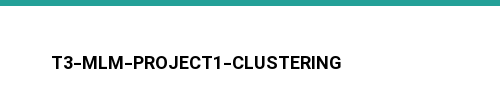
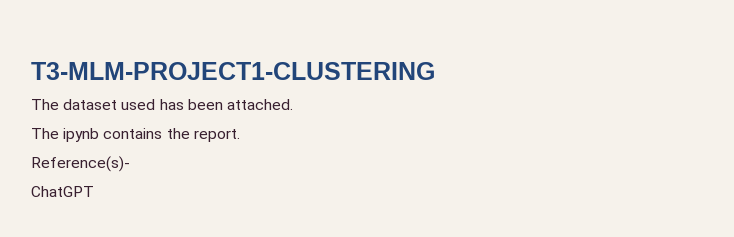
(342, 62) none -> [31,99,293,110] [31,128,240,142] [31,156,130,172] [31,186,94,197] // The dataset used has been attached. // The ipynb contains the report. // Reference(s)- // ChatGPT

